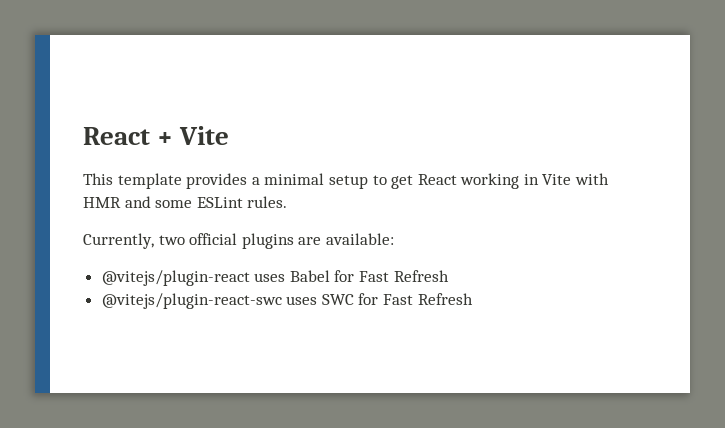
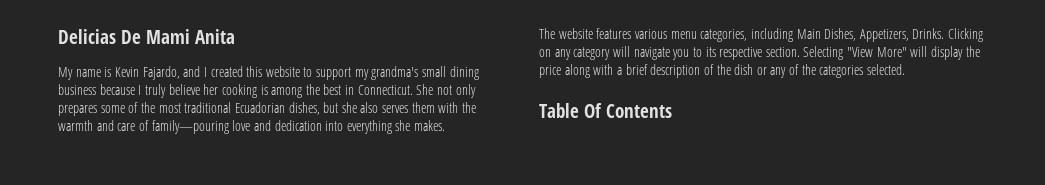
[83,126,230,145] [83,173,610,189] [83,196,288,208] [83,233,394,249] [101,270,449,286] [101,293,473,309] React + Vite // This template provides a minimal setup to get React working in Vite with HMR and some ESLint rules. // Currently, two official plugins are available: // @vitejs/plugin-react uses Babel for Fast Refresh // @vitejs/plugin-react-swc uses SWC for Fast Refresh -> [58,29,236,44] [58,66,479,80] [58,84,476,98] [58,102,477,116] [58,120,446,134] [539,28,984,42] [539,46,980,60] [539,64,906,78] [539,103,673,118] Delicias De Mami Anita // My name is Kevin Fajardo, and I created this website to support my grandma's small dining business because I truly believe her cooking is among the best in Connecticut. She not only prepares some of the most traditional Ecuadorian dishes, but she also serves them with the warmth and care of family—pouring love and dedication into everything she makes. // The website features various menu categories, including Main Dishes, Appetizers, Drinks. Clicking on any category will navigate you to its respective section. Selecting "View More" will display the price along with a brief description of the dish or any of the categories selected. // Table Of Contents

